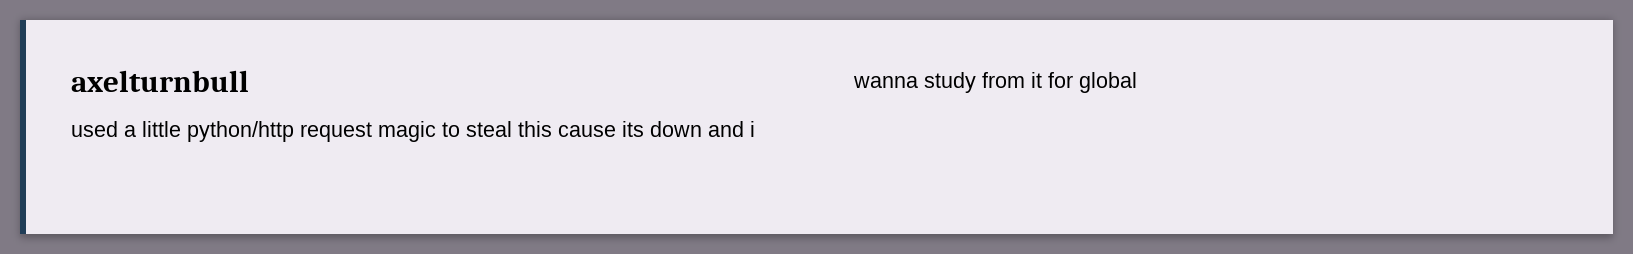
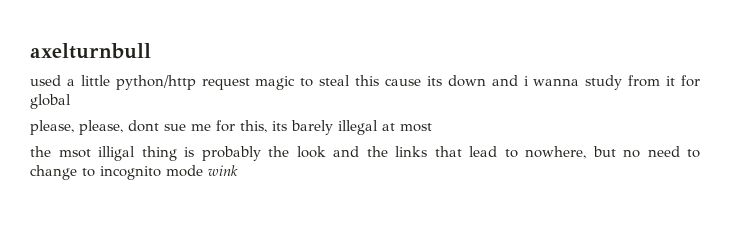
(1137, 82) none -> [30,120,432,135] [30,146,700,161] [30,165,238,180] // please, please, dont sue me for this, its barely illegal at most // the msot illigal thing is probably the look and the links that lead to nowhere, but no need to change to incognito mode wink

